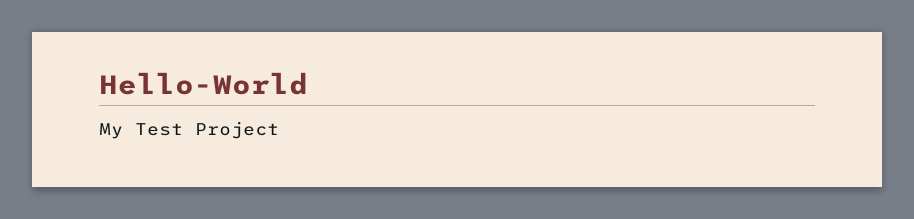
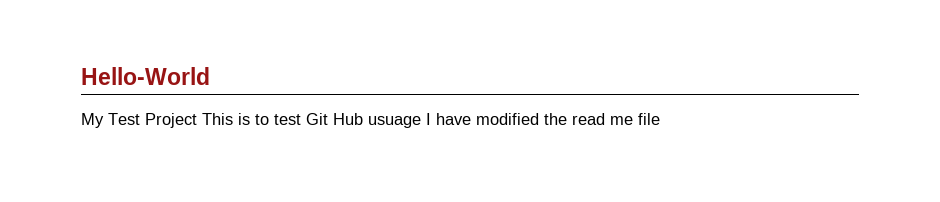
(279, 130) none -> [202,113,660,128] This is to test Git Hub usuage I have modified the read me file

